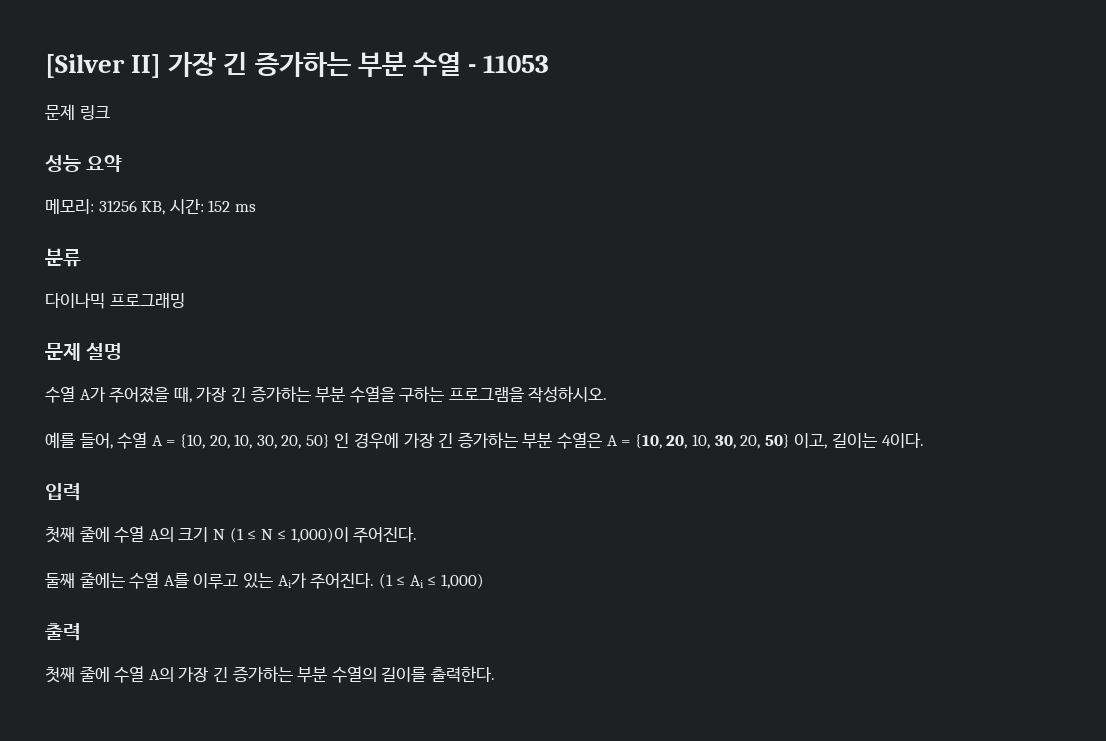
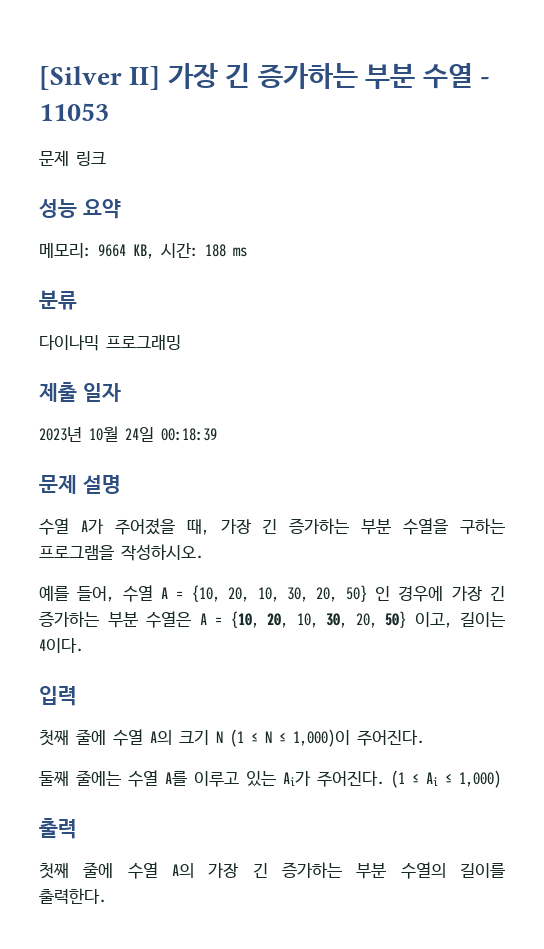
[98,200,137,212] 31256 -> [98,244,126,257] 9664
[208,200,231,212] 152 -> [205,244,226,257] 188
(185, 300) none -> [39,382,121,402] [39,426,217,442] // 제출 일자 // 2023년 10월 24일 00:18:39

